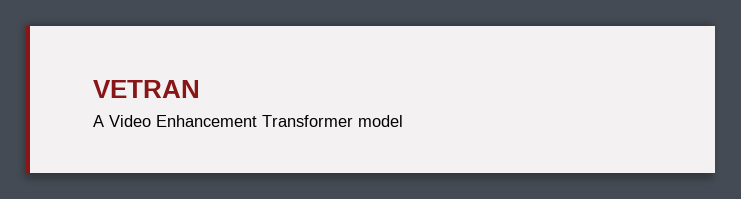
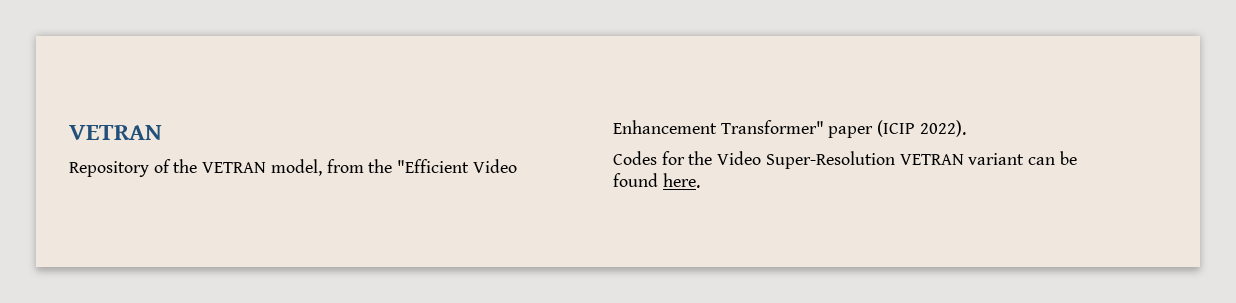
[93,115,403,127] A Video Enhancement Transformer model -> [69,159,517,177] [613,120,966,138] [613,151,1077,169] [613,173,700,188] Repository of the VETRAN model, from the "Efficient Video Enhancement Transformer" paper (ICIP 2022). // Codes for the Video Super-Resolution VETRAN variant can be found here.

